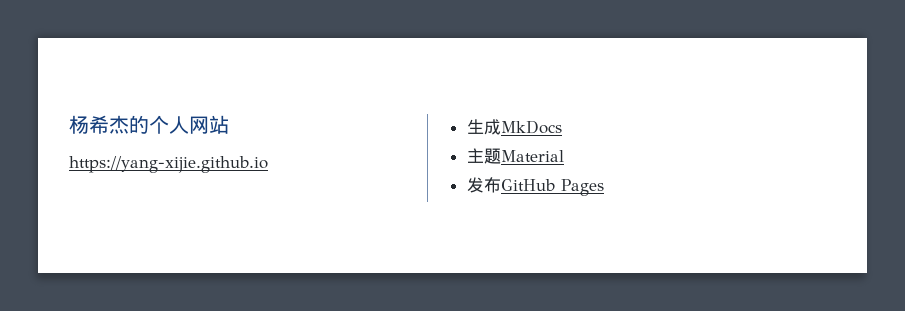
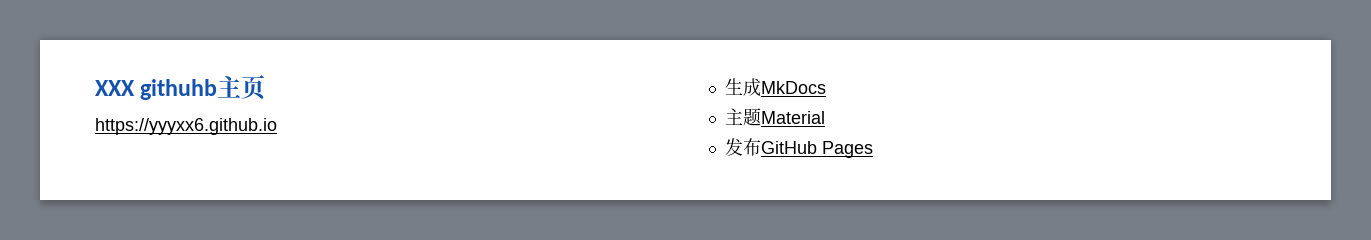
[69,115,229,134] [69,156,268,173] 杨希杰的个人网站 // https://yang-xijie.github.io -> [95,75,266,100] [95,118,277,135] XXX githuhb主页 // https://yyyxx6.github.io

